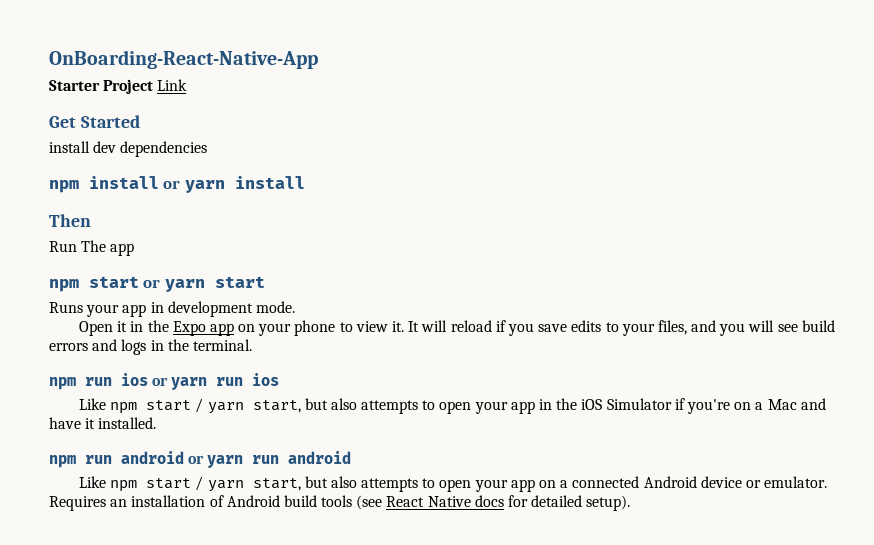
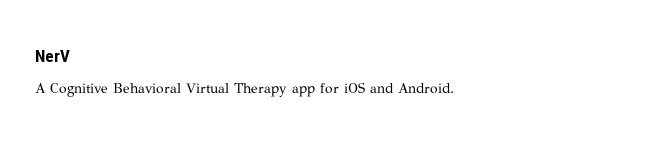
[49,50,318,69] [49,79,188,94] [49,115,140,128] [49,141,208,157] [49,176,305,193] [49,214,91,227] [49,240,135,256] [49,276,265,292] [49,301,295,317] [78,320,835,336] [49,339,252,355] [49,373,280,390] [78,398,826,414] [49,417,157,429] [49,451,352,468] [78,476,828,492] [49,495,631,511] OnBoarding-React-Native-App // Starter Project Link // Get Started // install dev dependencies // npm install or yarn install // Then // Run The app // npm start or yarn start // Runs your app in development mode. // Open it in the Expo app on your phone to view it. It will reload if you save edits to your files, and you will see build errors and logs in the terminal. // npm run ios or yarn run ios // Like npm start / yarn start, but also attempts to open your app in the iOS Simulator if you're on a Mac and have it installed. // npm run android or yarn run android // Like npm start / yarn start, but also attempts to open your app on a connected Android device or emulator. Requires an installation of Android build tools (see React Native docs for detailed setup). -> [35,50,70,62] [35,82,454,97] NerV // A Cognitive Behavioral Virtual Therapy app for iOS and Android.

